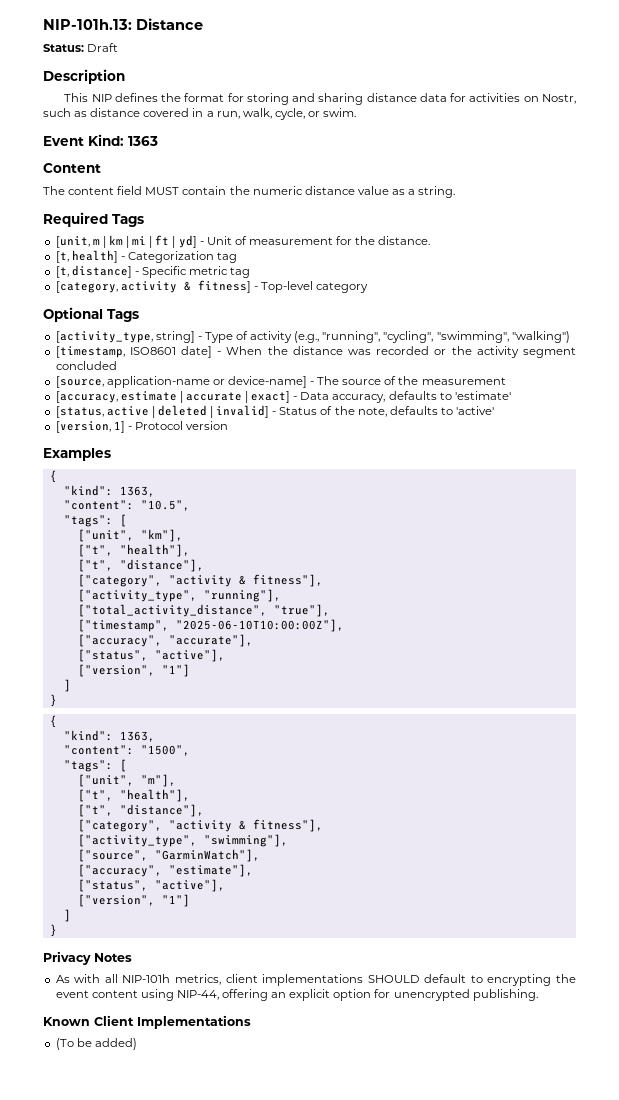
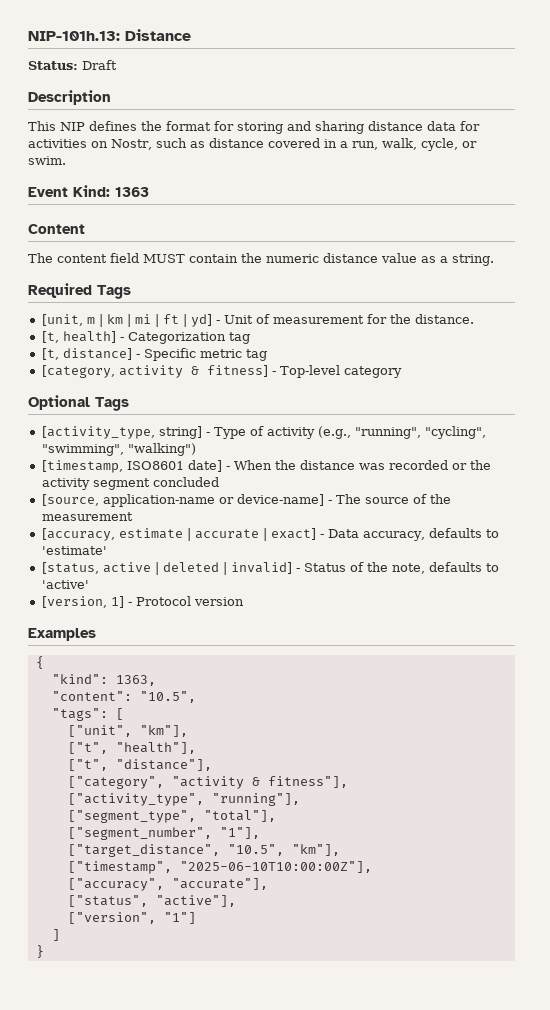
[77,604,330,617] ["total_activity_distance", "true"], -> [67,810,276,823] [67,827,260,840] [67,844,340,857] ["segment_type", "total"], // ["segment_number", "1"], // ["target_distance", "10.5", "km"],
[49,715,57,728] [63,730,155,742] [63,745,190,756] [63,759,127,772] [77,774,176,787] [77,789,190,802] [77,804,204,817] [77,819,323,832] [77,834,288,847] [77,849,260,862] [77,864,253,877] [77,879,225,892] [77,894,190,907] [63,909,71,922] [49,924,57,937] [43,951,132,965] [55,974,576,986] [55,989,538,1001] [43,1015,251,1029] [55,1038,137,1050] // { // "kind": 1363, // "content": "1500", // "tags": [ // ["unit", "m"], // ["t", "health"], // ["t", "distance"], // ["category", "activity & fitness"], // ["activity_type", "swimming"], // ["source", "GarminWatch"], // ["accuracy", "estimate"], // ["status", "active"], // ["version", "1"] // ] // } // Privacy Notes // As with all NIP-101h metrics, client implementations SHOULD default to encrypting the event content using NIP-44, offering an explicit option for unencrypted publishing. // Known Client Implementations // (To be added) -> (44, 951) none

